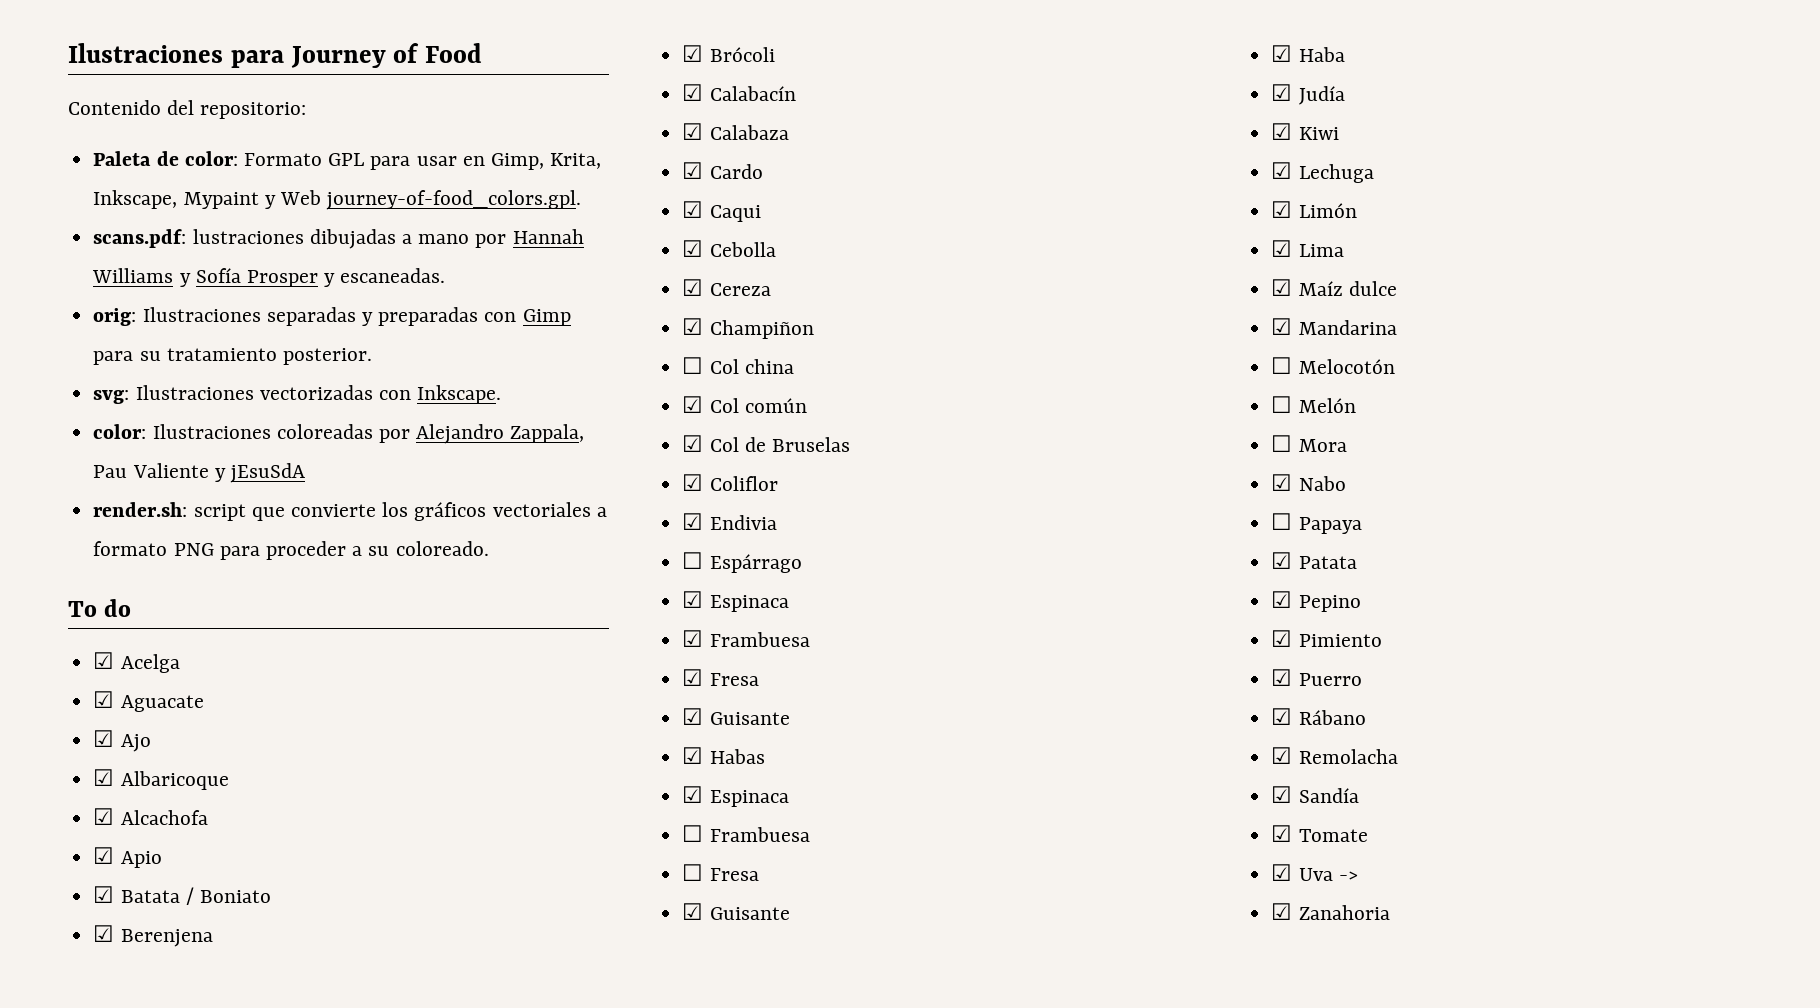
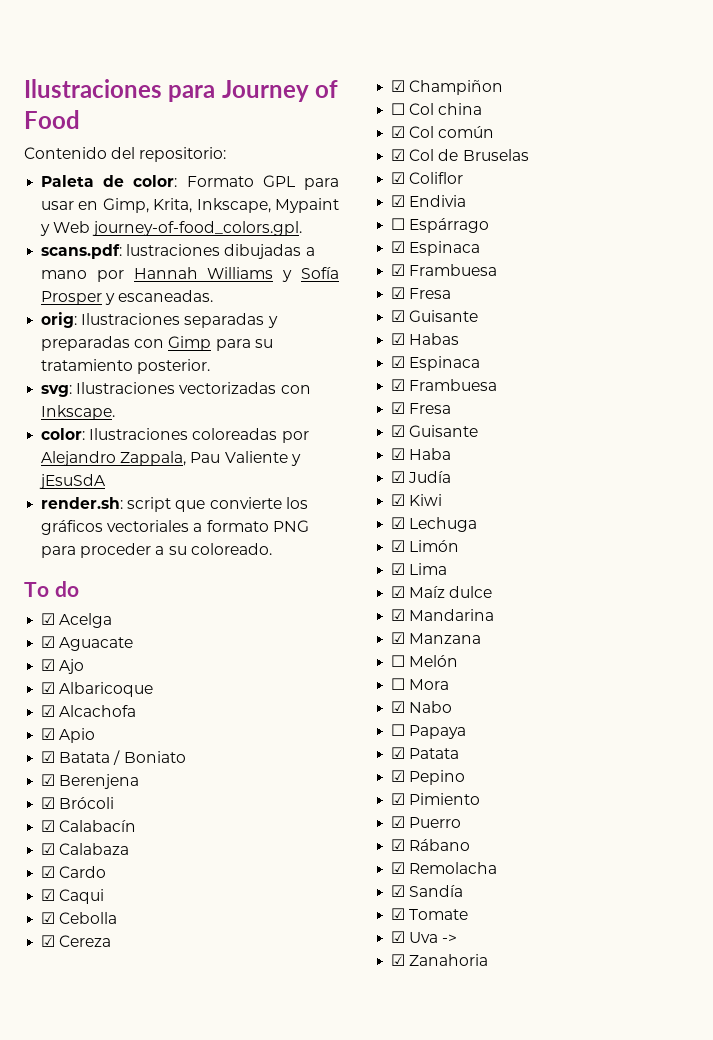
[682,825,810,842] [682,864,704,881] ☐ Frambuesa // ☐ -> [391,379,498,391] [391,402,406,414] ☑ Frambuesa // ☑
[1271,357,1395,374] ☐ Melocotón -> [391,632,482,644] ☑ Manzana

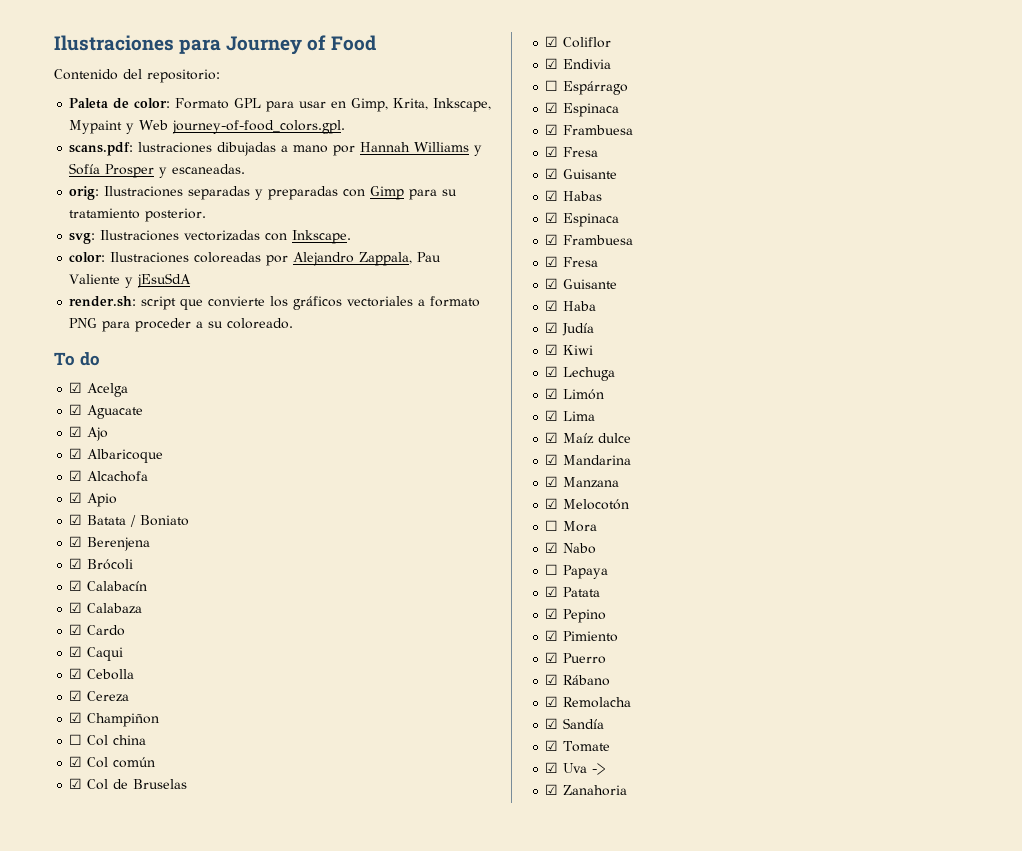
[391,655,459,667] ☐ Melón -> [545,498,630,510] ☑ Melocotón

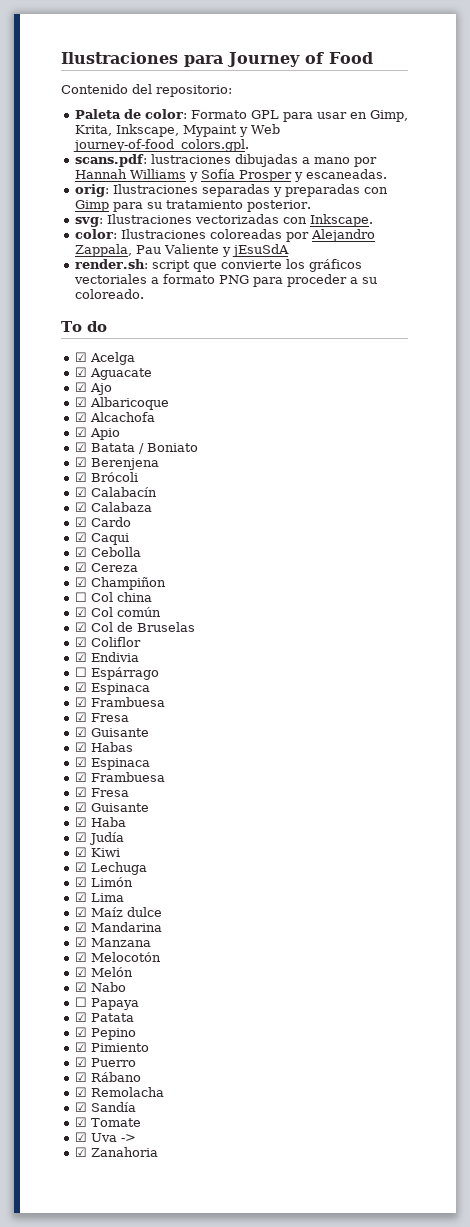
[545,520,598,532] ☐ Mora -> [74,967,133,977] ☑ Melón

